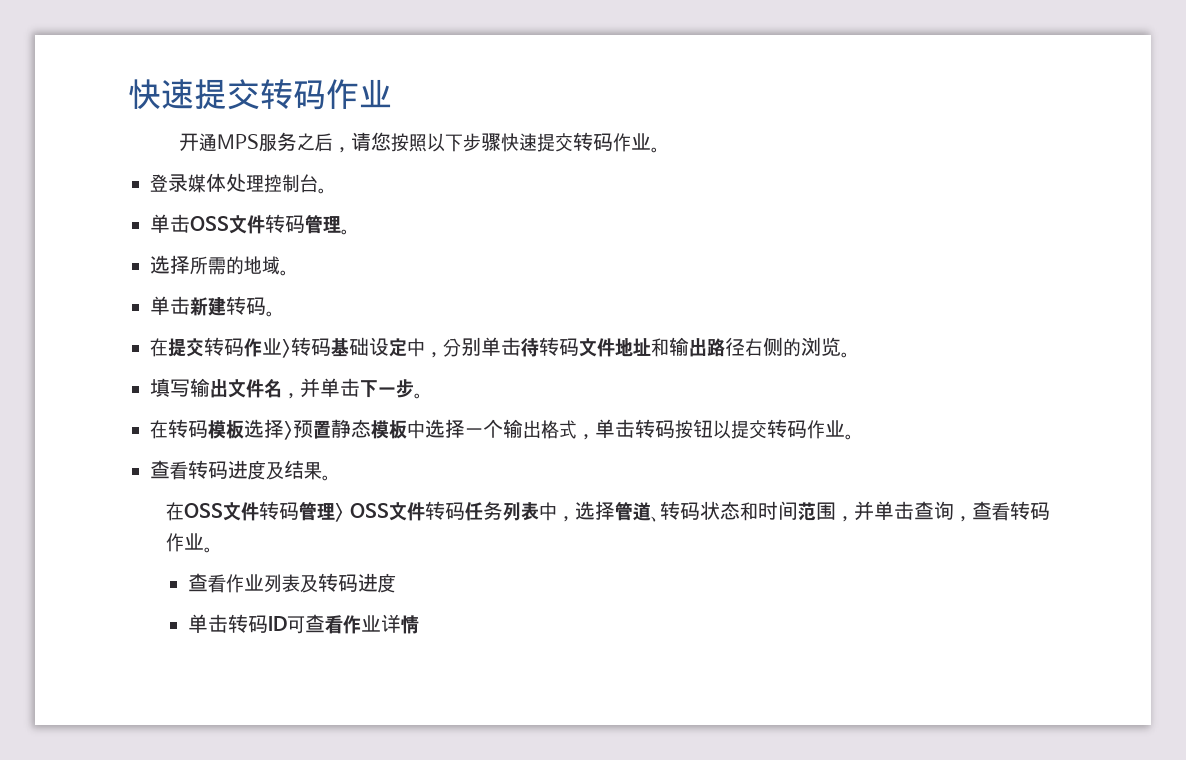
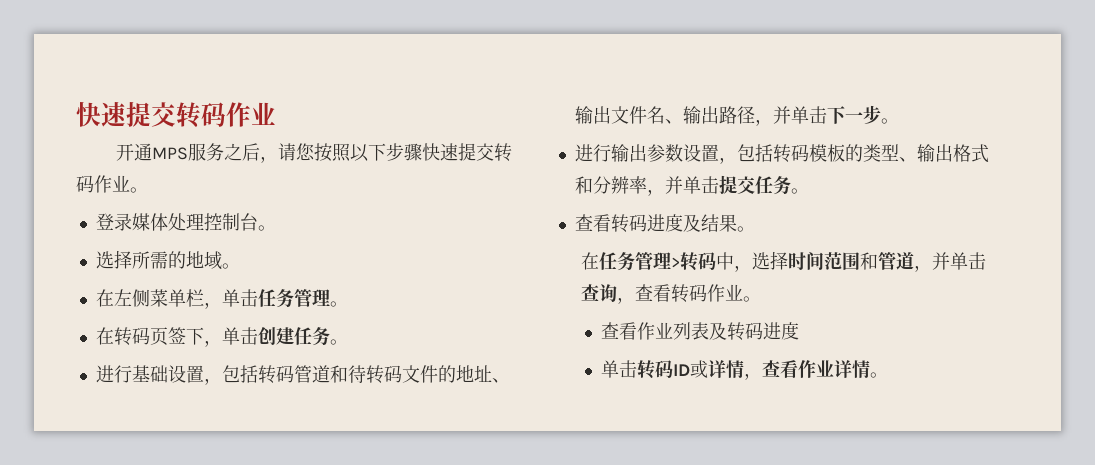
[150,214,350,235] // 单击OSS文件转码管理。 -> (276, 228) none
[150,296,275,317] [150,337,850,358] [150,378,423,399] [150,419,845,440] 单击新建转码。 // 在提交转码作业>转码基础设定中，分别单击待转码文件地址和输出路径右侧的浏览。 // 填写输出文件名，并单击下一步。 // 在转码模板选择>预置静态模板中选择一个输出格式，单击转码按钮以提交转码作业 -> [95,289,348,309] [95,326,348,347] [95,365,510,385] [574,105,899,126] [574,144,989,164] [574,175,791,196] 在左侧菜单栏，单击任务管理。 // 在转码页签下，单击创建任务。 // 进行基础设置，包括转码管道和待转码文件的地址、输出文件名、输出路径，并单击下一步。 // 进行输出参数设置，包括转码模板的类型、输出格式和分辨率，并单击提交任务
[184,501,758,522] OSS文件转码管理> OSS文件转码任务列表中，选择管道、转码状态和 -> [599,251,789,272] 任务管理>转码中，选择
(836, 511) none -> [860,252,915,270] 和管道
[287,616,306,634] 可 -> [690,360,763,380] 或详情，
(420, 624) none -> [870,372,889,378] 。

